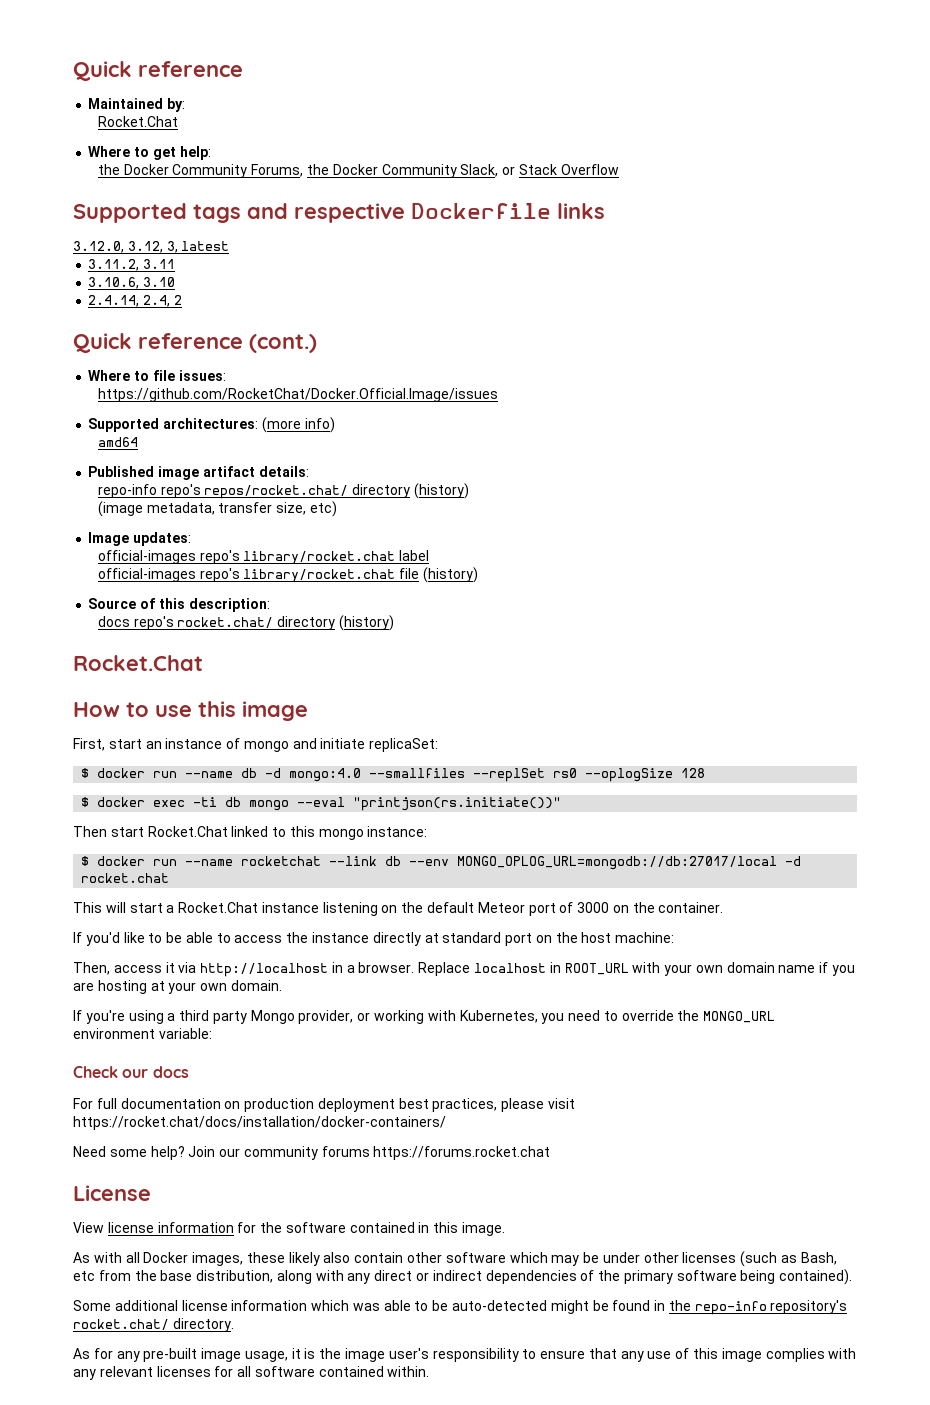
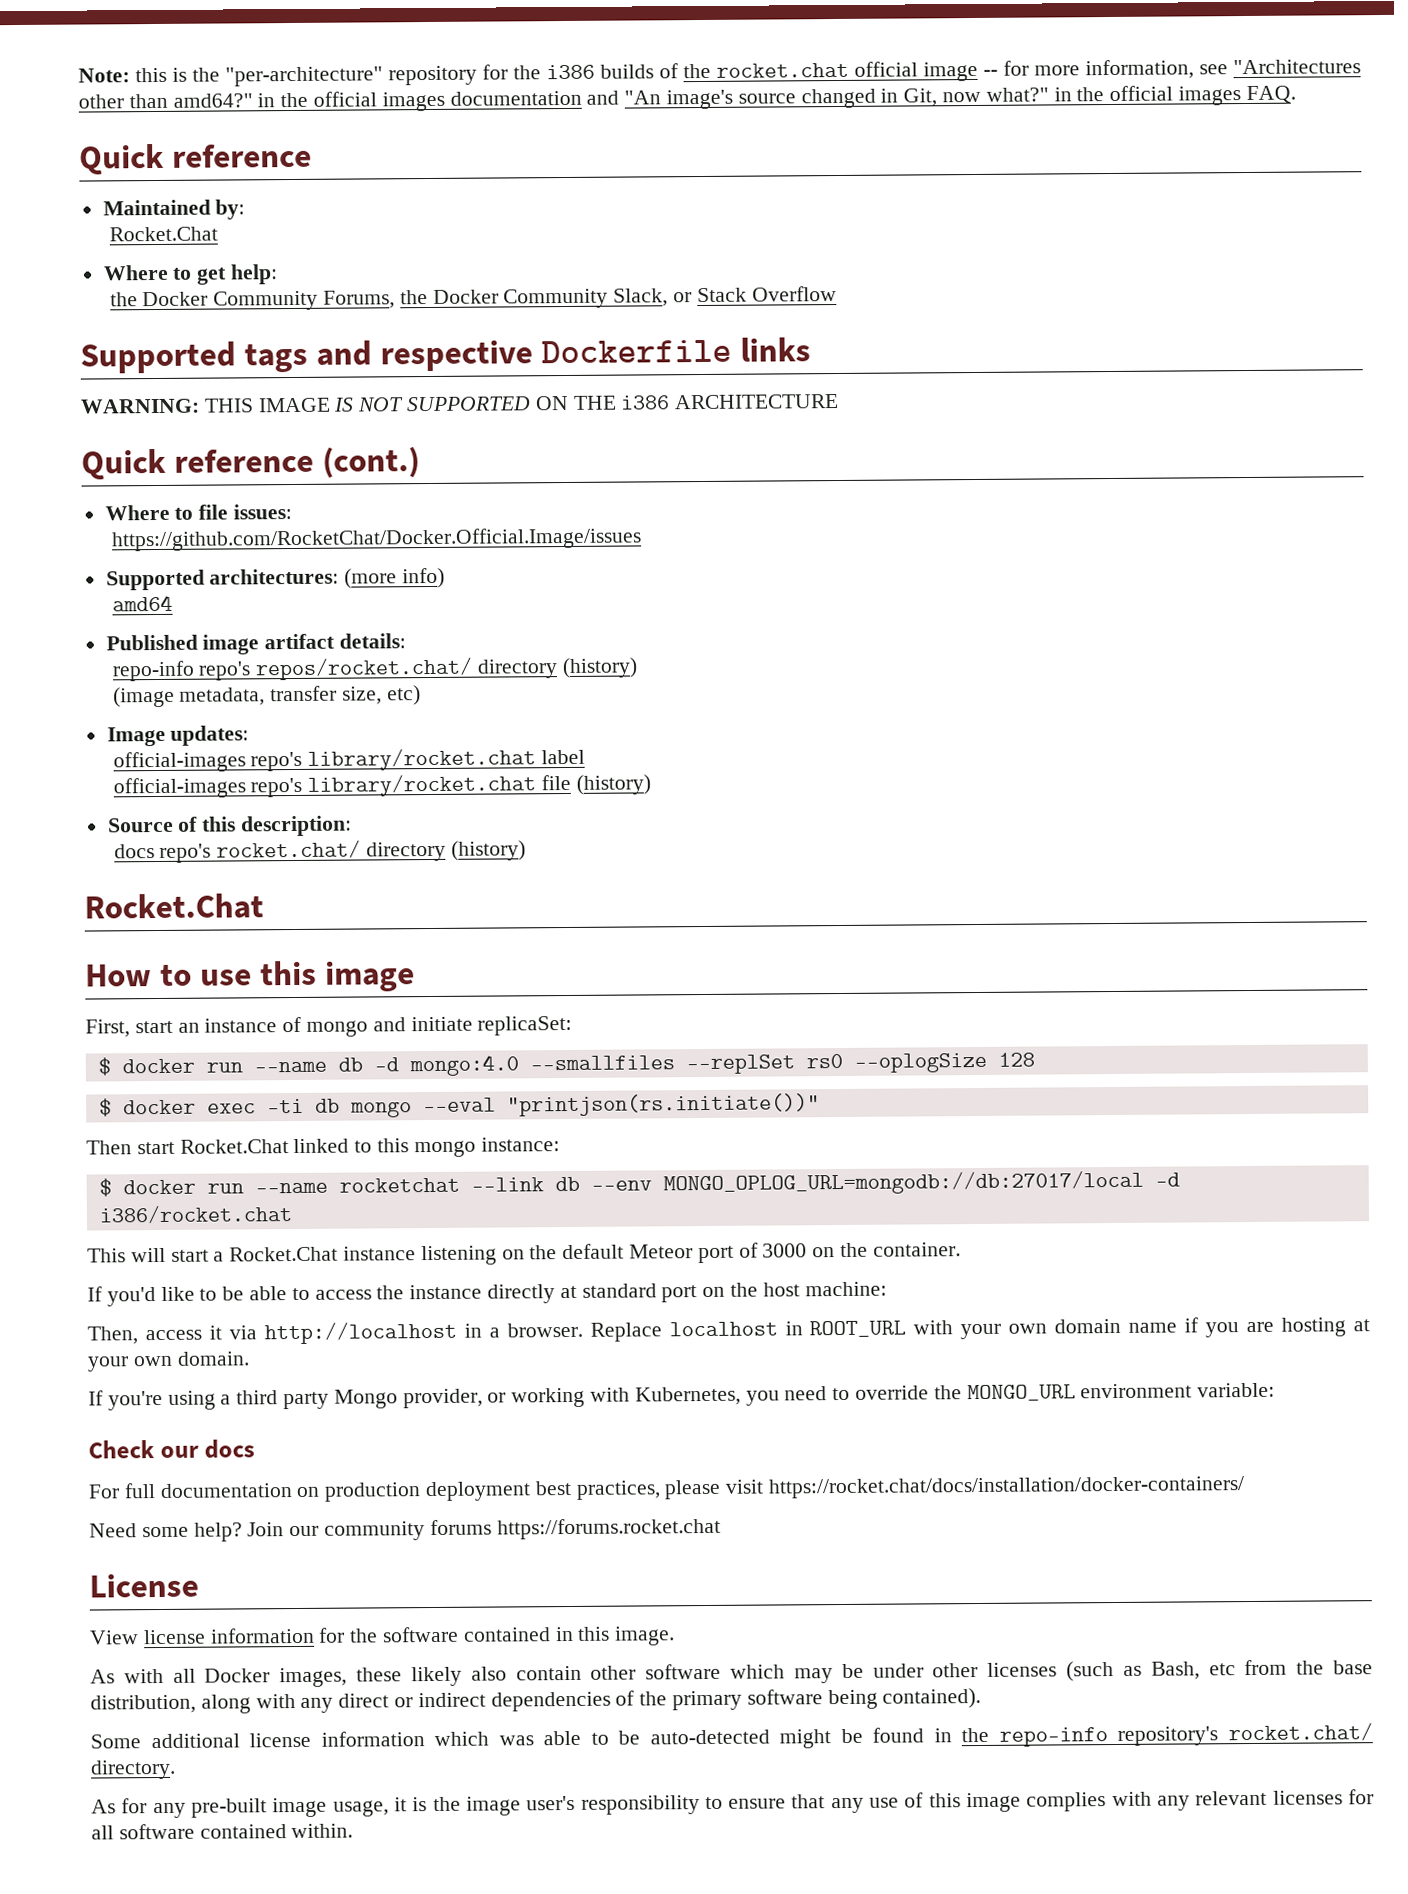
(73, 71) none -> [78,59,1361,87] [78,85,1296,112] Note: this is the "per-architecture" repository for the i386 builds of the rocket.chat official image -- for more information, see "Architectures other than amd64?" in the official images documentation and "An image's source changed in Git, now what?" in the official images FAQ. //
[73,241,230,253] [88,259,176,271] [88,277,176,289] [88,295,182,307] 3.12.0, 3.12, 3, latest // 3.11.2, 3.11 // 3.10.6, 3.10 // 2.4.14, 2.4, 2 -> [80,393,840,414] WARNING: THIS IMAGE IS NOT SUPPORTED ON THE i386 ARCHITECTURE
[81,873,170,883] rocket.chat -> [98,1205,293,1224] i386/rocket.chat

